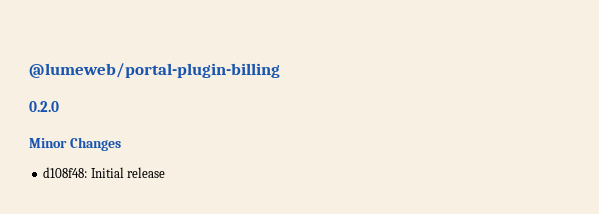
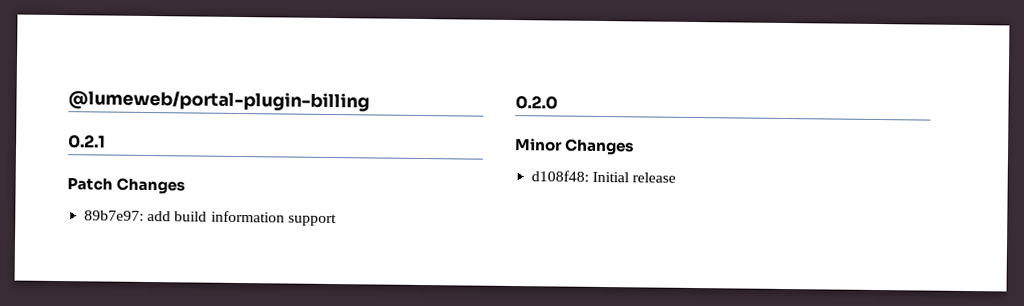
(280, 70) none -> [68,134,106,149] [67,177,186,195] [84,210,337,227] // 0.2.1 // Patch Changes // 89b7e97: add build information support

